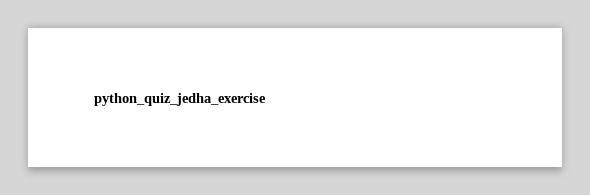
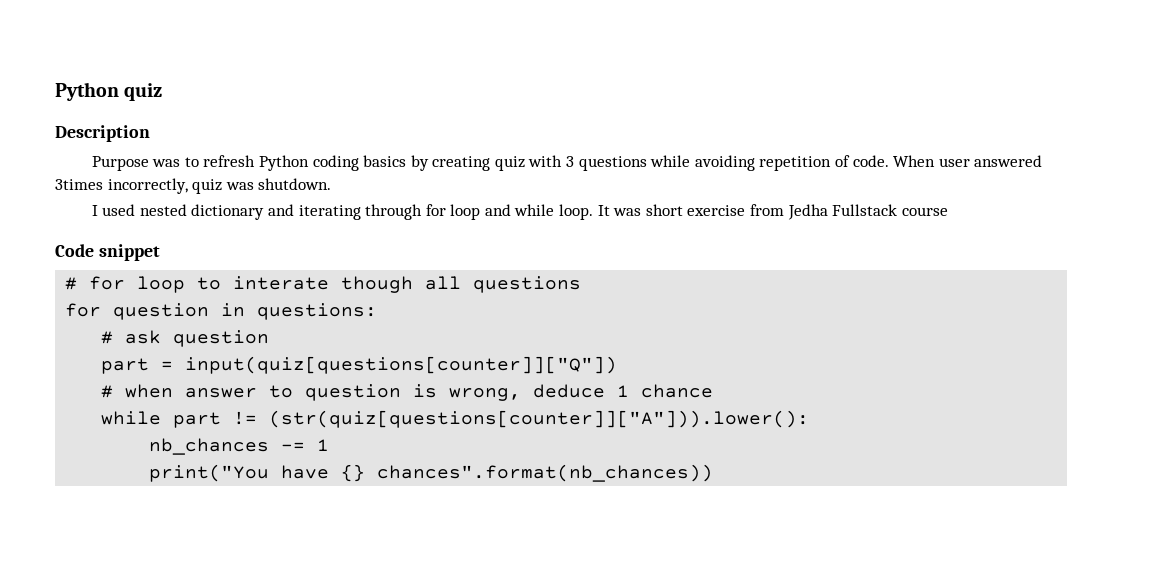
[94,93,266,106] python_quiz_jedha_exercise -> [55,82,163,101] [55,125,150,142] [91,155,1043,171] [55,178,332,194] [91,204,948,220] [55,244,160,261] [65,276,582,293] [65,303,378,320] [101,330,270,347] [101,356,618,374] [101,384,714,401] [101,410,810,428] [149,438,330,455] [149,464,714,482] Python quiz // Description // Purpose was to refresh Python coding basics by creating quiz with 3 questions while avoiding repetition of code. When user answered 3times incorrectly, quiz was shutdown. // I used nested dictionary and iterating through for loop and while loop. It was short exercise from Jedha Fullstack course // Code snippet // # for loop to interate though all questions // for question in questions: // # ask question // part = input(quiz[questions[counter]]["Q"]) // # when answer to question is wrong, deduce 1 chance // while part != (str(quiz[questions[counter]]["A"])).lower(): // nb_chances -= 1 // print("You have {} chances".format(nb_chances))

